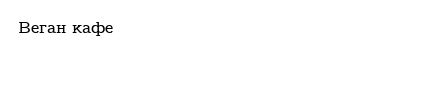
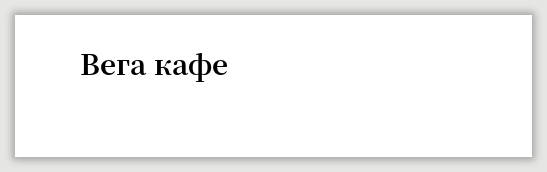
[18,22,66,33] Веган -> [80,54,147,75] Вега

